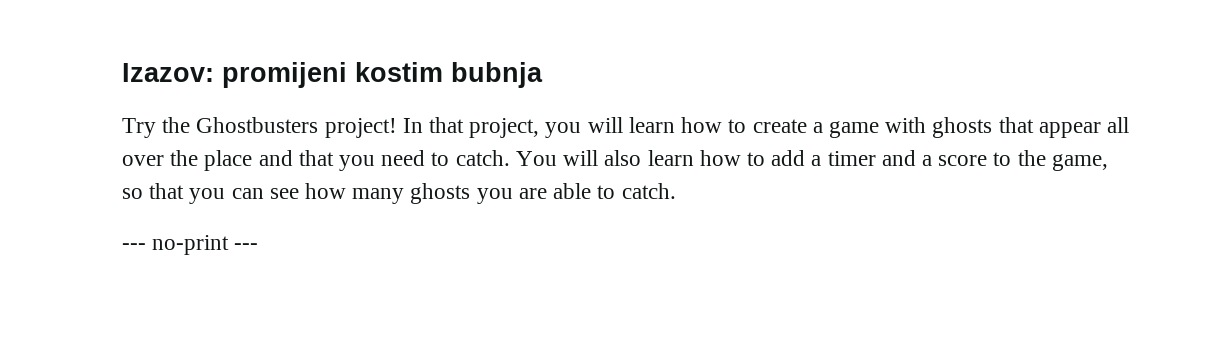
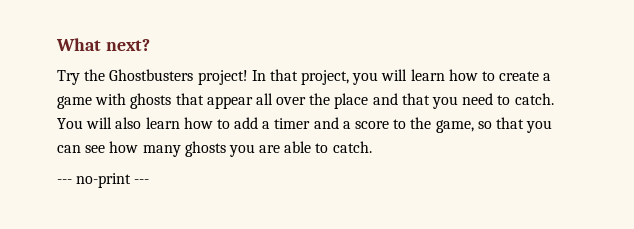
[122,62,543,88] Izazov: promijeni kostim bubnja -> [56,38,150,51] What next?

